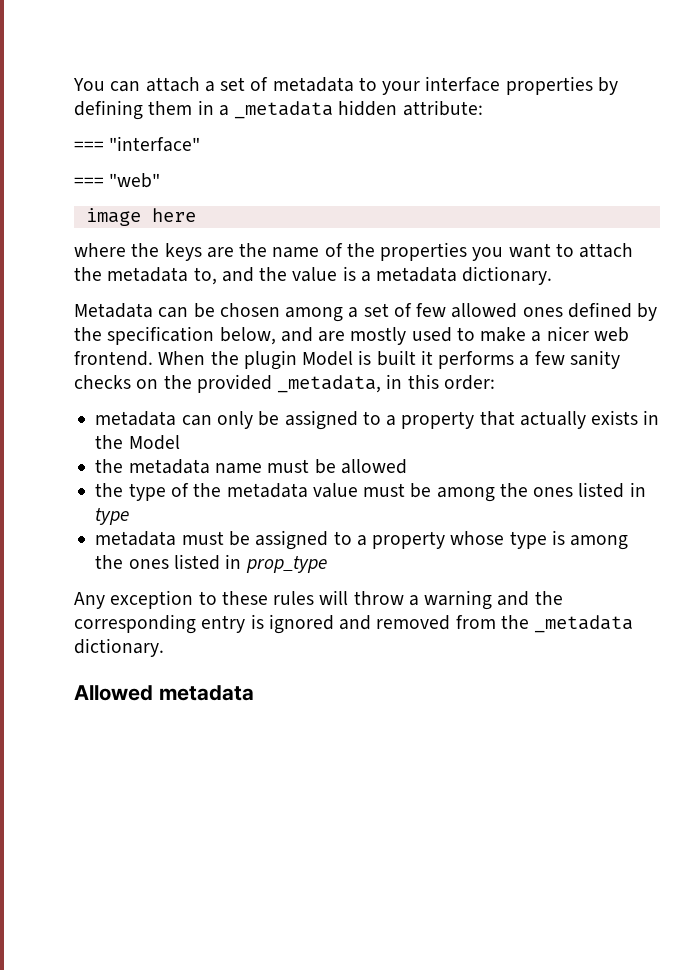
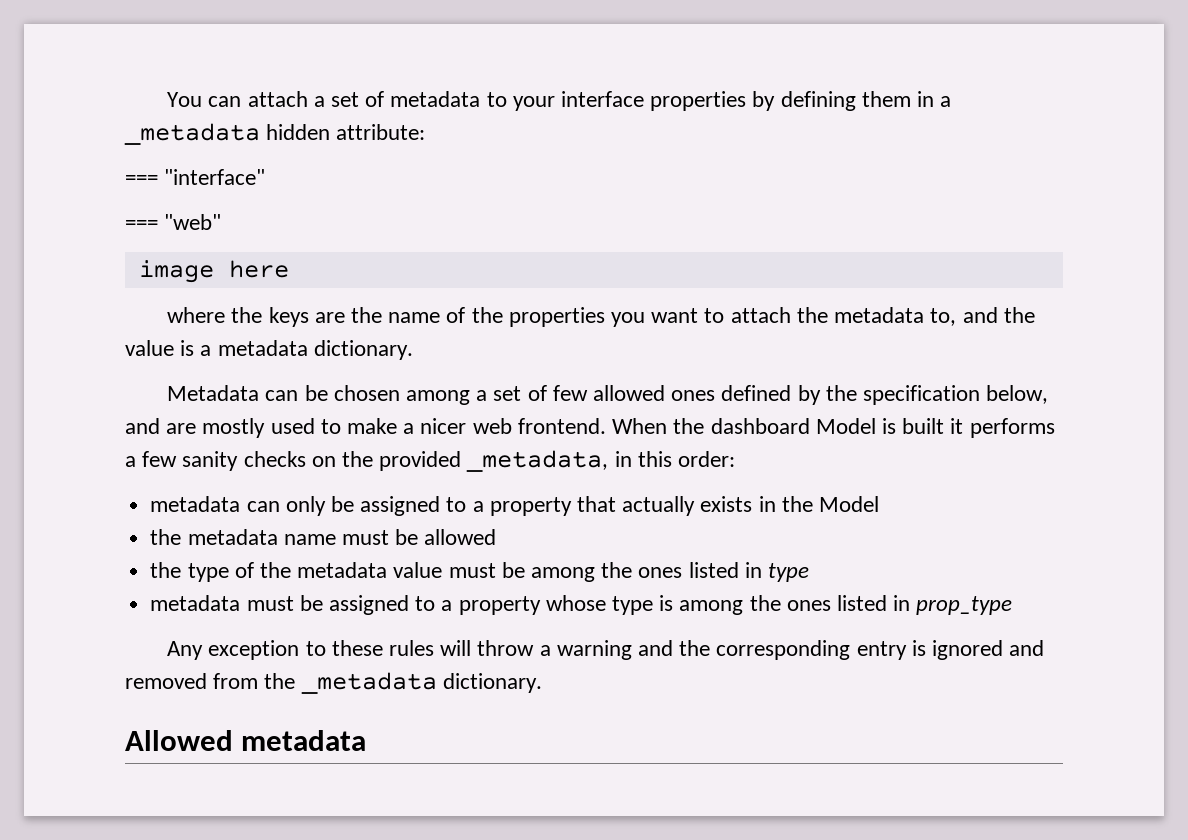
[243,350,297,370] plugin -> [710,418,810,434] dashboard

